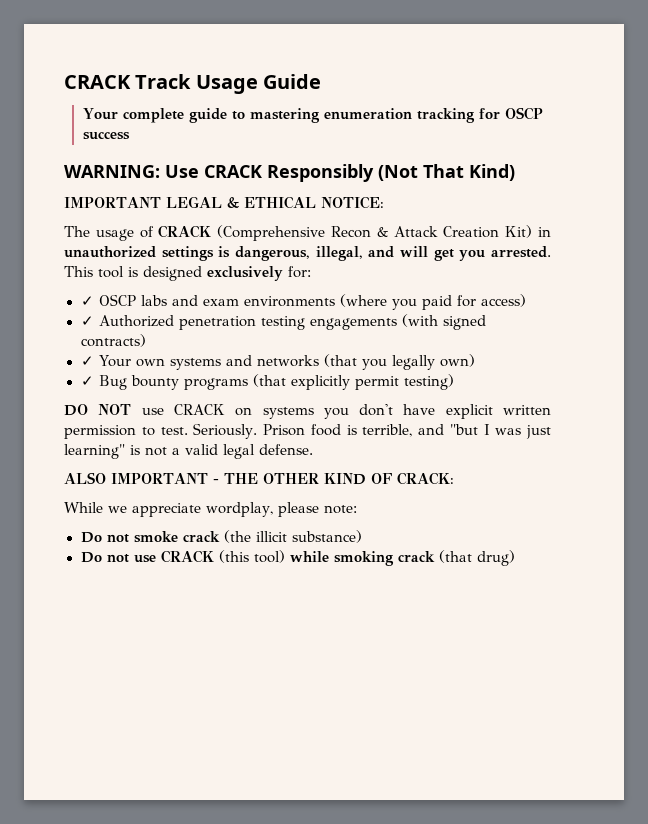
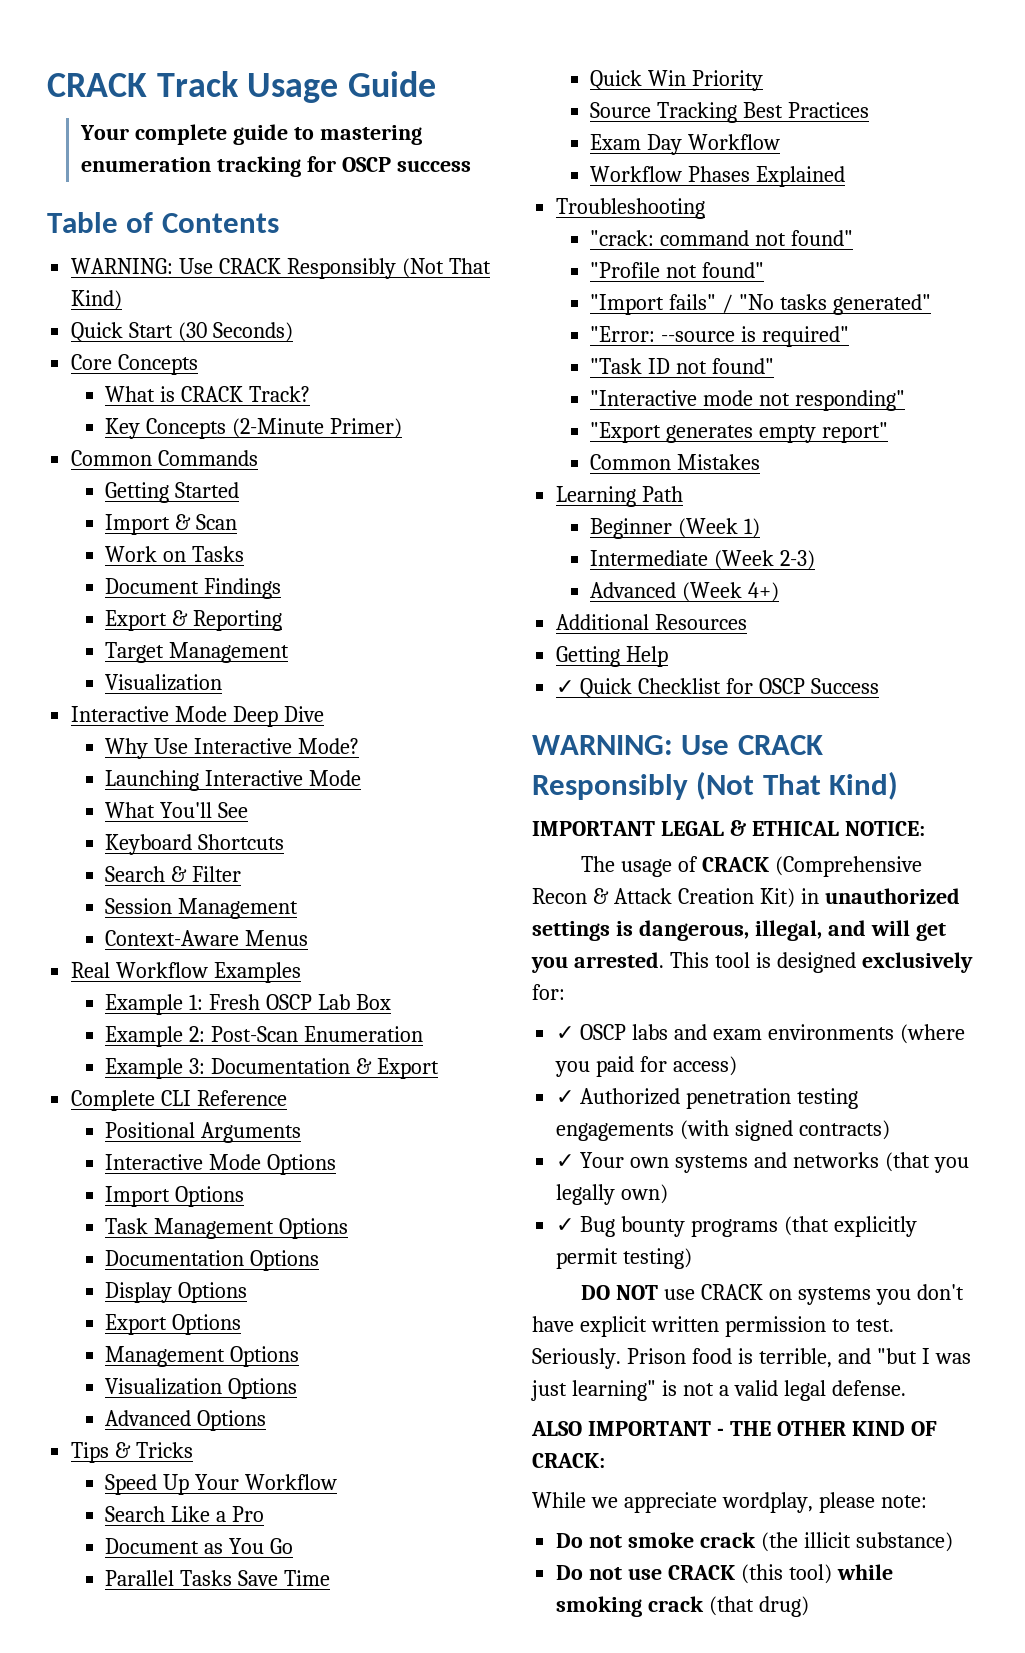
(130, 135) none -> [47,212,279,233] [71,258,491,279] [71,290,123,310] [71,322,294,342] [71,354,199,375] [105,386,311,402] [105,418,403,439] [71,450,259,466] [105,482,240,503] [105,514,238,535] [105,546,245,562] [105,578,282,599] [105,610,283,631] [105,642,290,663] [105,674,223,691] [71,706,325,727] [105,738,360,759] [105,770,362,791] [105,802,249,818] [105,834,285,855] [105,866,242,882] [105,898,299,919] [105,930,309,946] [71,962,302,983] [105,994,392,1015] [105,1026,424,1047] [105,1058,440,1079] [71,1090,288,1111] [105,1122,302,1143] [105,1154,337,1175] [105,1186,245,1207] [105,1218,349,1239] [105,1250,320,1271] [105,1282,248,1303] [105,1314,242,1335] [105,1346,300,1367] [105,1378,298,1399] [105,1410,267,1431] [71,1442,194,1463] [105,1474,338,1495] [105,1506,265,1522] [105,1538,294,1554] [105,1570,331,1586] [590,70,764,91] [590,102,870,123] [590,134,781,155] [590,166,846,187] [556,198,706,219] [590,230,854,246] [590,262,765,278] [590,294,932,315] [590,326,850,347] [590,358,775,374] [590,390,906,411] [590,422,889,443] [590,454,761,470] [556,486,684,507] [590,518,761,539] [590,550,816,570] [590,582,780,602] [556,614,748,630] [556,646,669,667] [556,678,879,698] // Table of Contents // WARNING: Use CRACK Responsibly (Not That Kind) // Quick Start (30 Seconds) // Core Concepts // What is CRACK Track? // Key Concepts (2-Minute Primer) // Common Commands // Getting Started // Import & Scan // Work on Tasks // Document Findings // Export & Reporting // Target Management // Visualization // Interactive Mode Deep Dive // Why Use Interactive Mode? // Launching Interactive Mode // What You'll See // Keyboard Shortcuts // Search & Filter // Session Management // Context-Aware Menus // Real Workflow Examples // Example 1: Fresh OSCP Lab Box // Example 2: Post-Scan Enumeration // Example 3: Documentation & Export // Complete CLI Reference // Positional Arguments // Interactive Mode Options // Import Options // Task Management Options // Documentation Options // Display Options // Export Options // Management Options // Visualization Options // Advanced Options // Tips & Tricks // Speed Up Your Workflow // Search Like a Pro // Document as You Go // Parallel Tasks Save Time // Quick Win Priority // Source Tracking Best Practices // Exam Day Workflow // Workflow Phases Explained // Troubleshooting // "crack: command not found" // "Profile not found" // "Import fails" / "No tasks generated" // "Error: --source is required" // "Task ID not found" // "Interactive mode not responding" // "Export generates empty report" // Common Mistakes // Learning Path // Beginner (Week 1) // Intermediate (Week 2-3) // Advanced (Week 4+) // Additional Resources // Getting Help // ✓ Quick Checklist for OSCP Success

